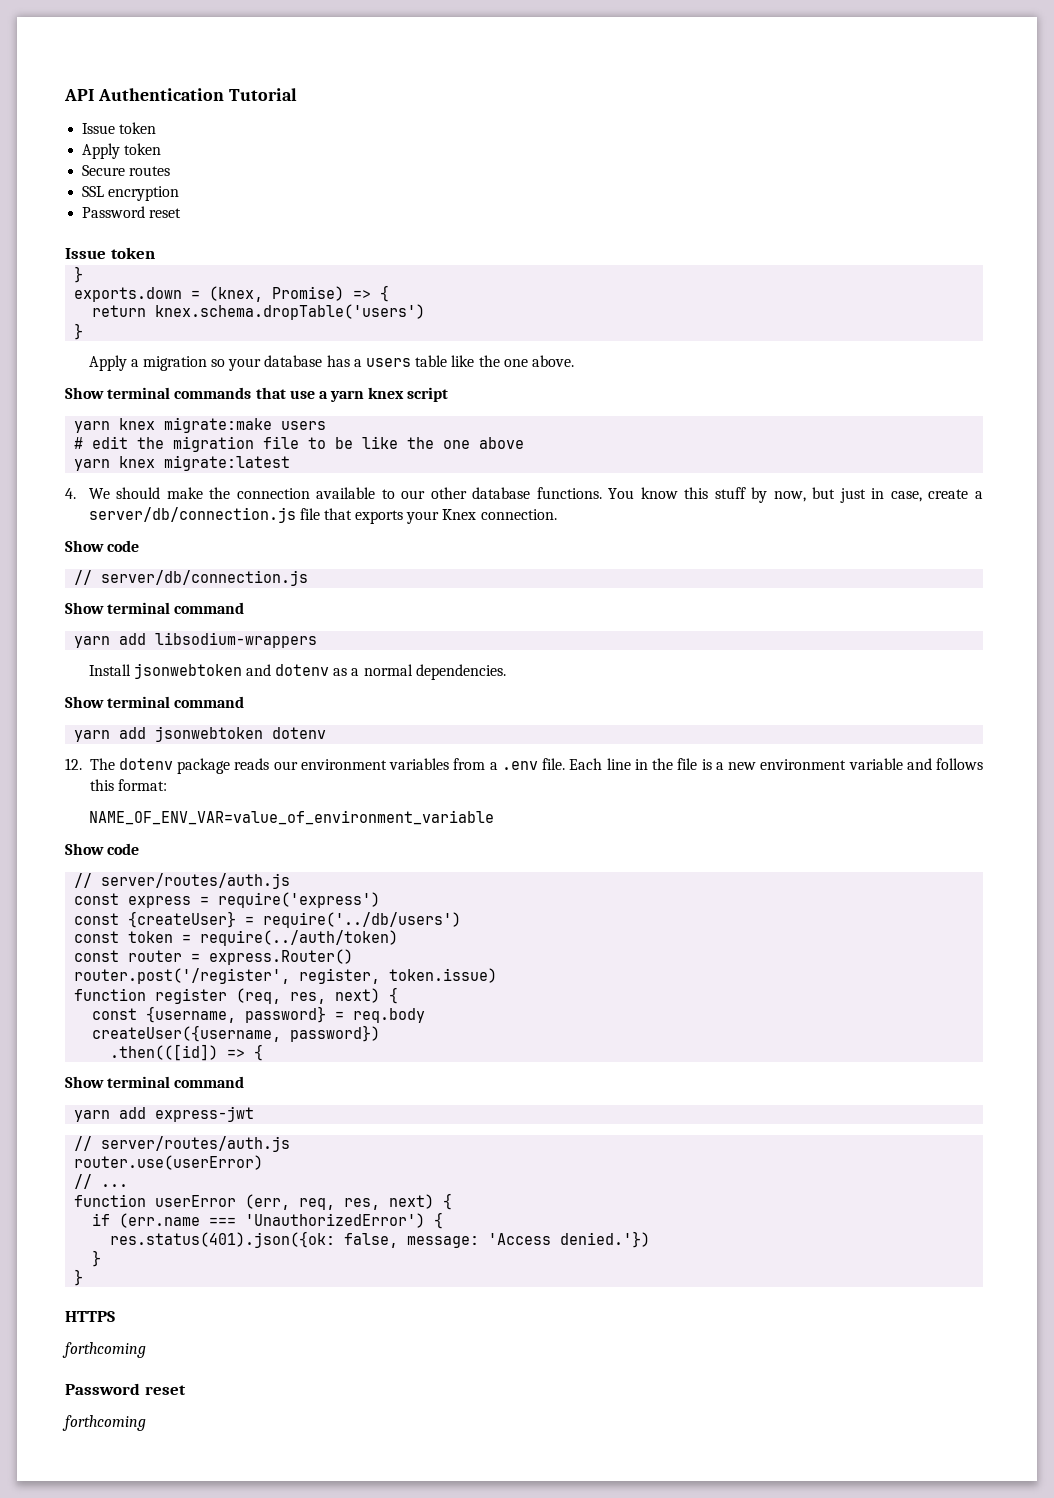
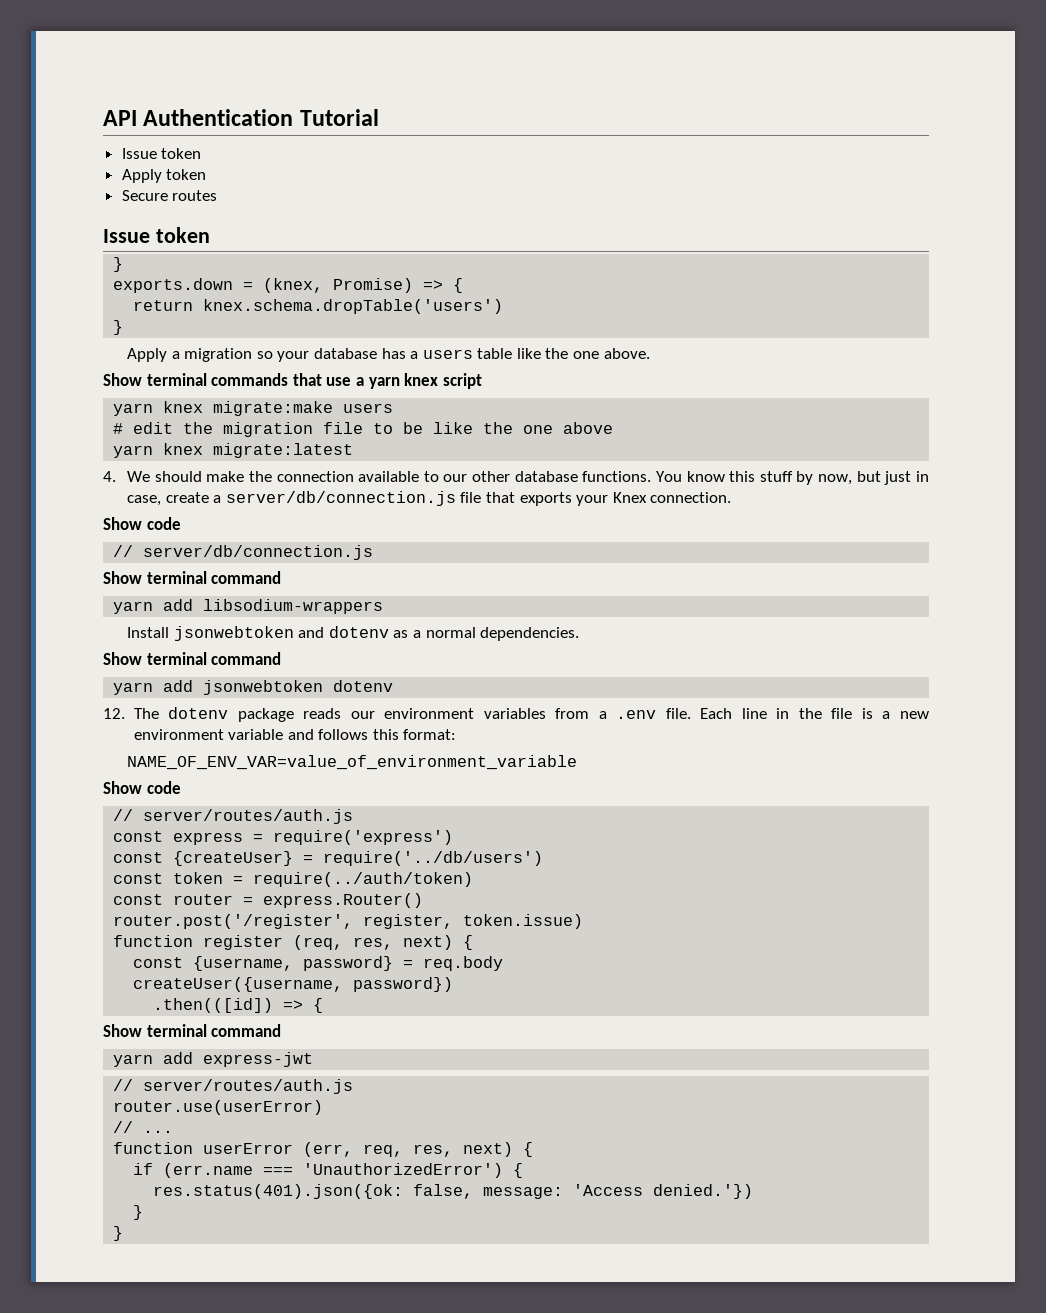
[82,186,180,201] [82,206,182,218] // SSL encryption // Password reset -> (218, 195) none
[65,1311,115,1322] [62,1342,146,1358] [65,1383,186,1395] [62,1415,146,1431] // HTTPS // forthcoming // Password reset // forthcoming -> (124, 1233) none

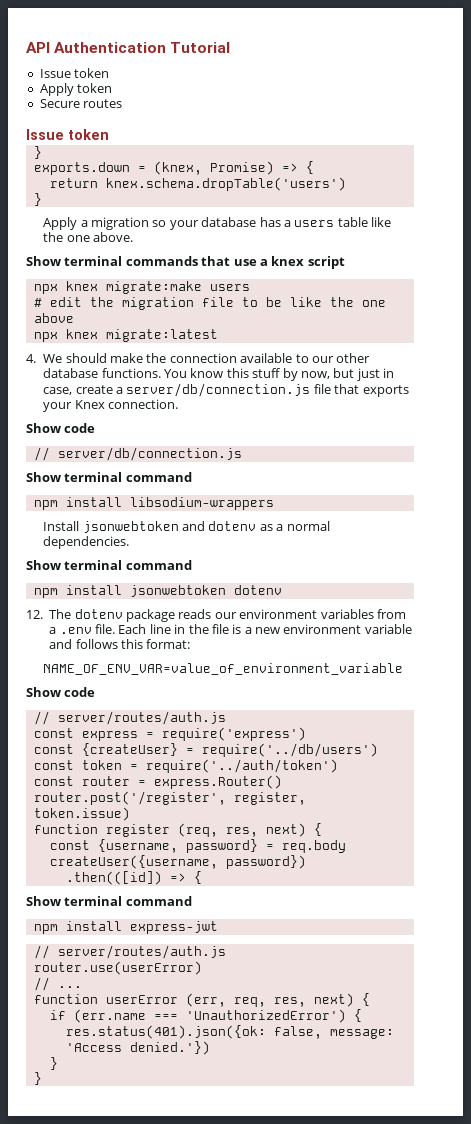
[368,377,400,389] yarn -> (268, 262) none
[113,403,154,416] yarn -> [33,284,58,294] npx
[113,445,154,458] yarn -> [33,332,58,342] npx
[113,599,194,614] yarn add -> [33,497,122,510] npm install
[113,680,194,695] yarn add -> [33,585,122,598] npm install
[253,872,474,887] require(../auth/token) -> [145,759,338,773] require('../auth/token')
[113,1052,194,1067] yarn add -> [33,921,122,934] npm install

